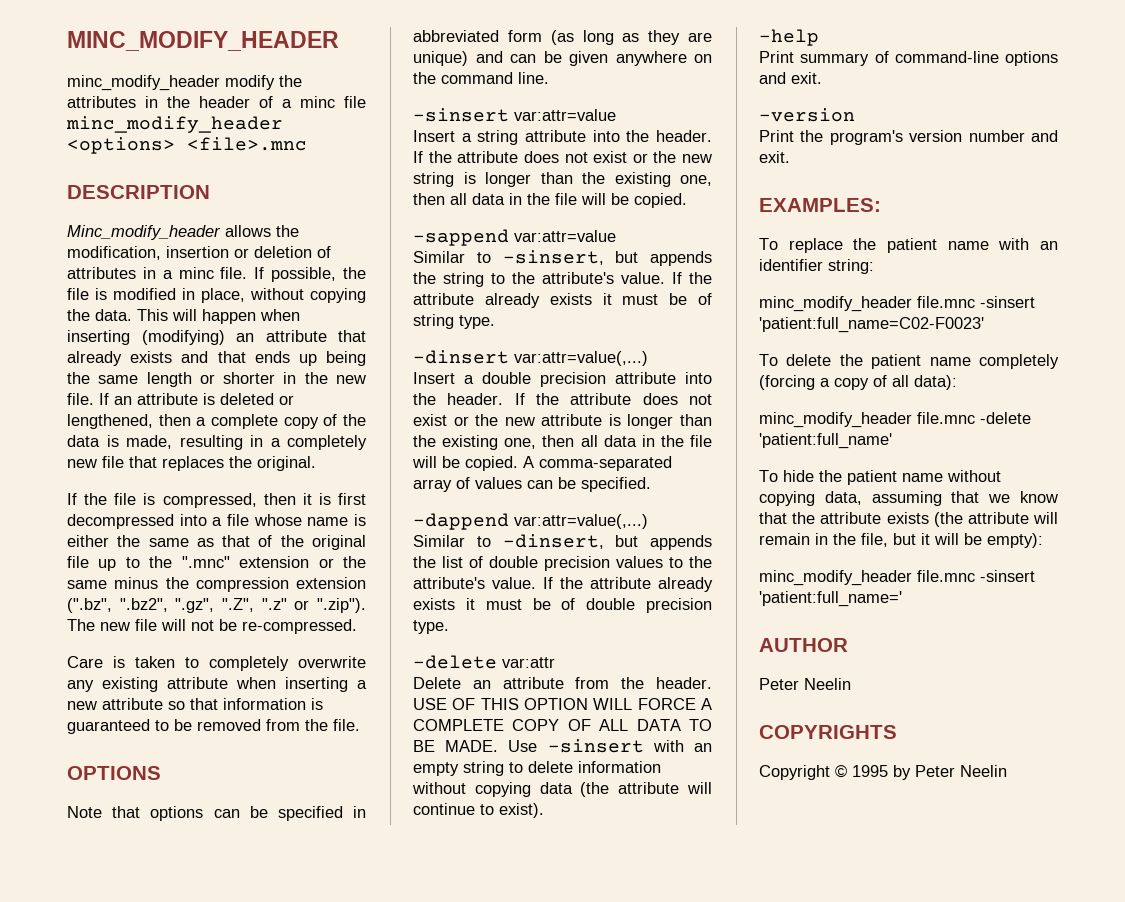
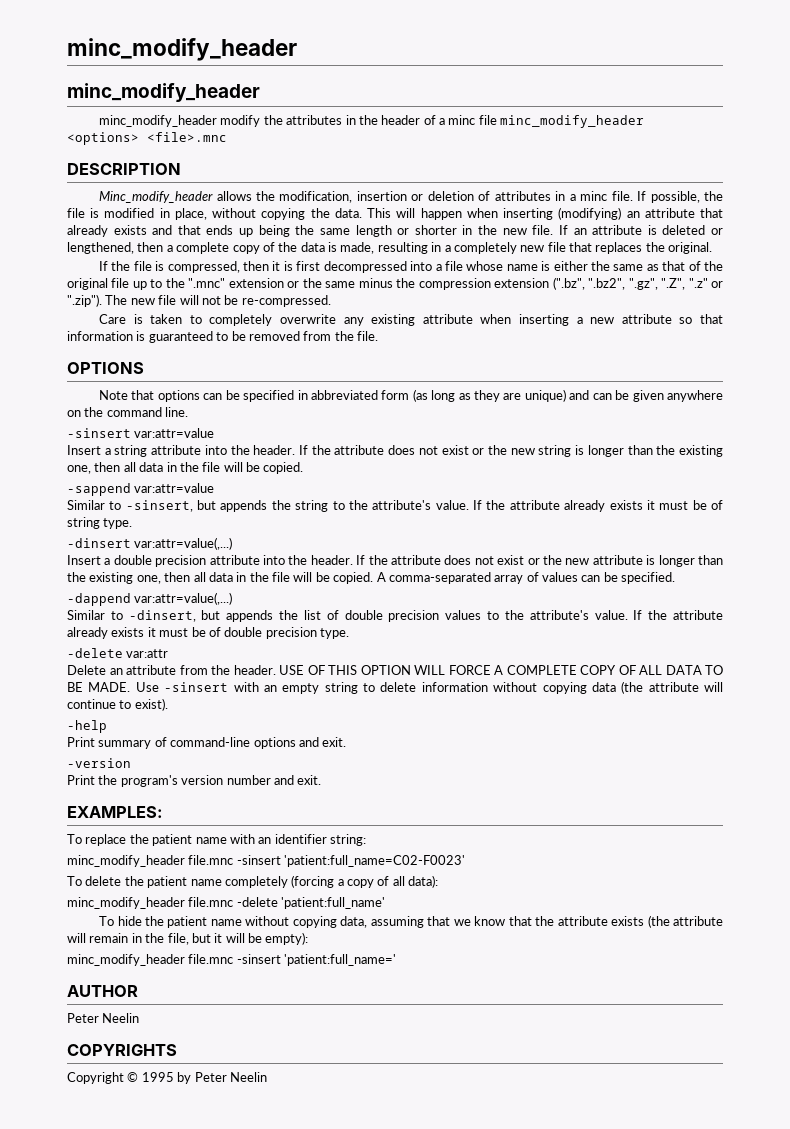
[67,31,339,51] MINC_MODIFY_HEADER -> [67,38,297,61] [67,83,260,102] minc_modify_header // minc_modify_header

